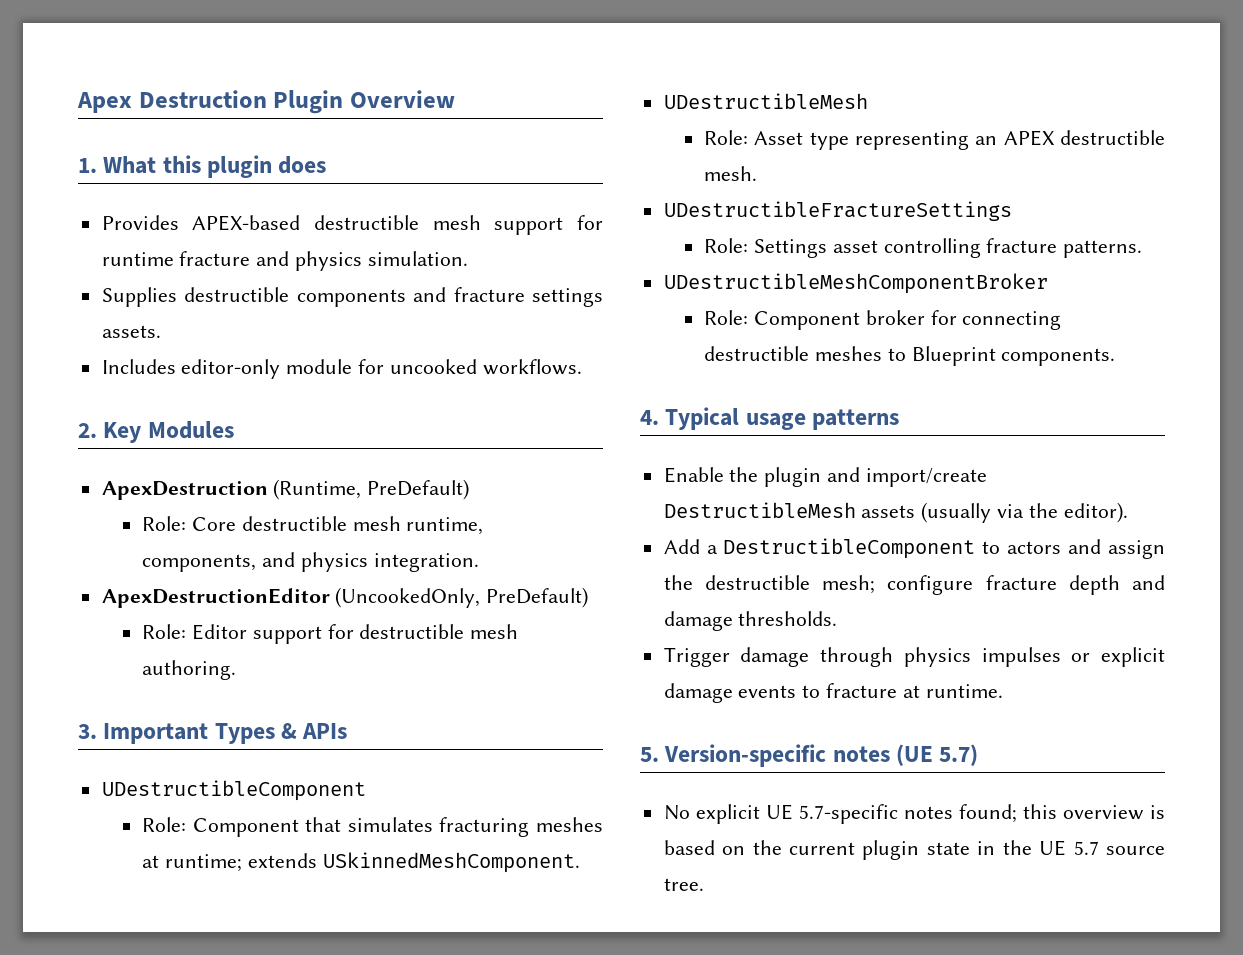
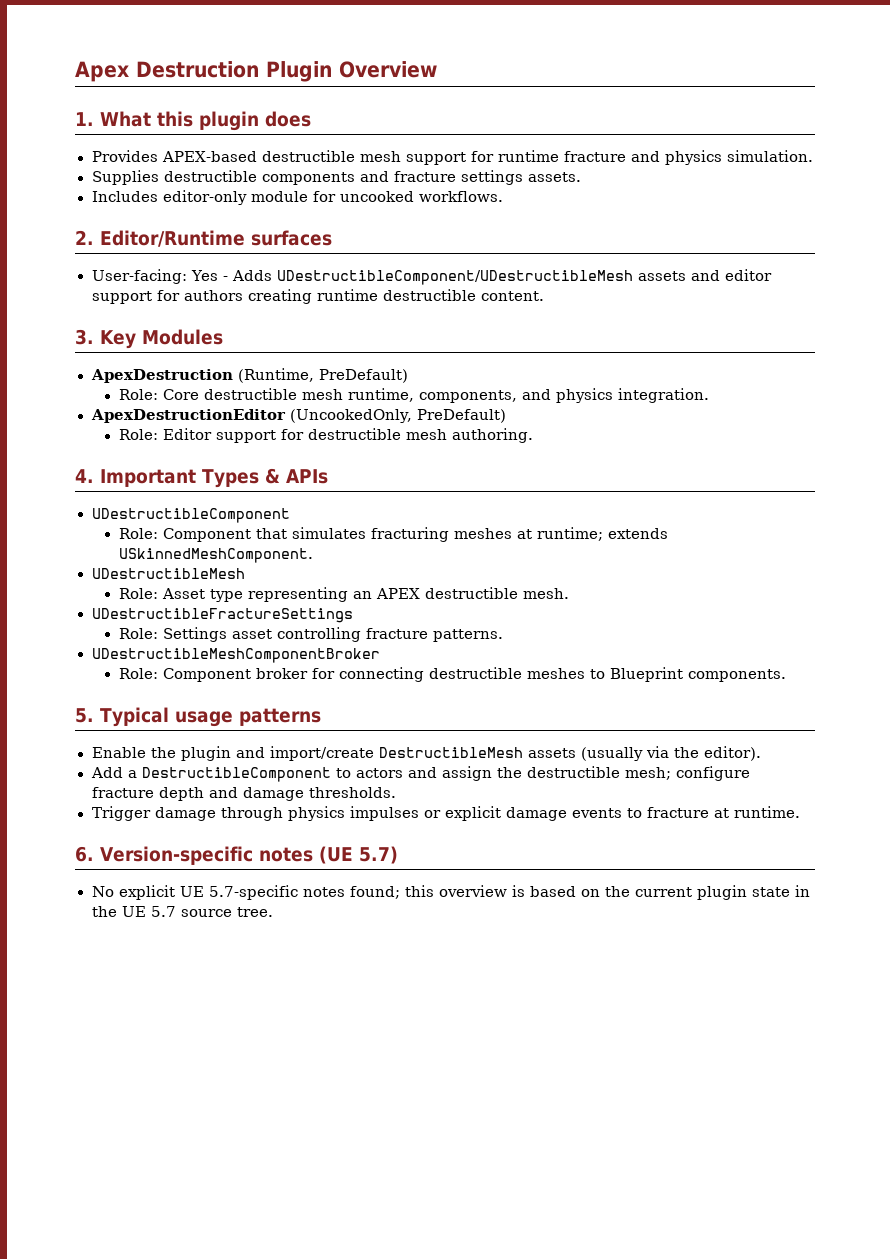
(97, 430) none -> [100,230,332,247] [91,269,773,285] [91,289,544,304] [75,329,94,345] Editor/Runtime surfaces // User-facing: Yes - Adds UDestructibleComponent/UDestructibleMesh assets and editor support for authors creating runtime destructible content. // 3.
[78,724,97,739] 3. -> [75,469,94,483] 4.
[640,410,659,425] 4. -> [75,708,94,723] 5.
[640,747,659,762] 5. -> [75,846,94,862] 6.

